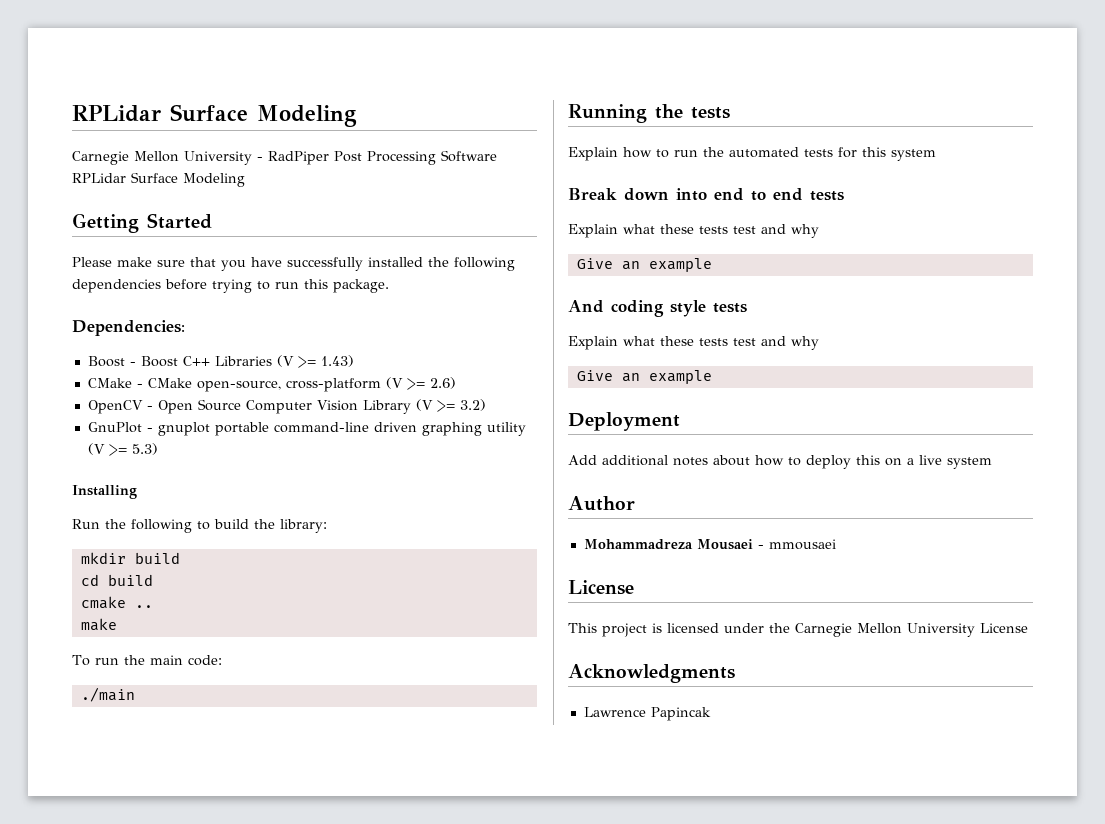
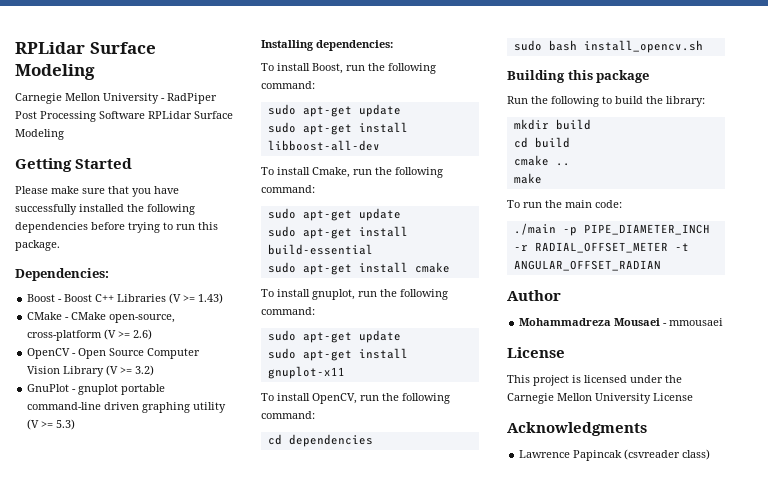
(137, 492) none -> [316,40,393,51] [261,63,436,74] [261,81,315,89] [267,104,401,117] [267,122,408,135] [267,140,380,151] [261,167,443,178] [261,185,315,193] [267,208,401,221] [267,226,408,239] [267,244,373,255] [267,262,450,275] [261,289,448,300] [261,307,315,315] [267,330,401,343] [267,348,408,361] [267,366,345,379] [261,393,450,404] [261,411,315,419] [267,434,373,447] [513,40,703,53] [507,70,650,83] dependencies: // To install Boost, run the following command: // sudo apt-get update // sudo apt-get install libboost-all-dev // To install Cmake, run the following command: // sudo apt-get update // sudo apt-get install build-essential // sudo apt-get install cmake // To install gnuplot, run the following command: // sudo apt-get update // sudo apt-get install gnuplot-x11 // To install OpenCV, run the following command: // cd dependencies // sudo bash install_opencv.sh // Building this package
[568,104,730,123] [568,147,936,161] [568,188,844,201] [568,224,819,238] [576,258,712,272] [568,300,747,317] [568,336,819,350] [576,370,712,384] [568,412,680,431] [568,455,992,469] // Running the tests // Explain how to run the automated tests for this system // Break down into end to end tests // Explain what these tests test and why // Give an example // And coding style tests // Explain what these tests test and why // Give an example // Deployment // Add additional notes about how to deploy this on a live system -> [562,224,710,236] [513,242,689,253] [513,260,661,271] -p PIPE_DIAMETER_INCH -r RADIAL_OFFSET_METER -t ANGULAR_OFFSET_RADIAN
(711, 714) none -> [624,449,711,460] (csvreader class)

